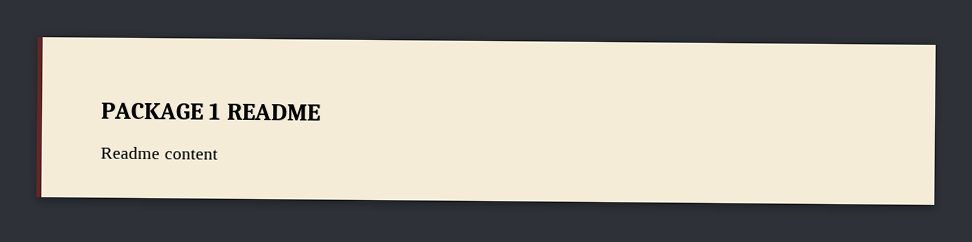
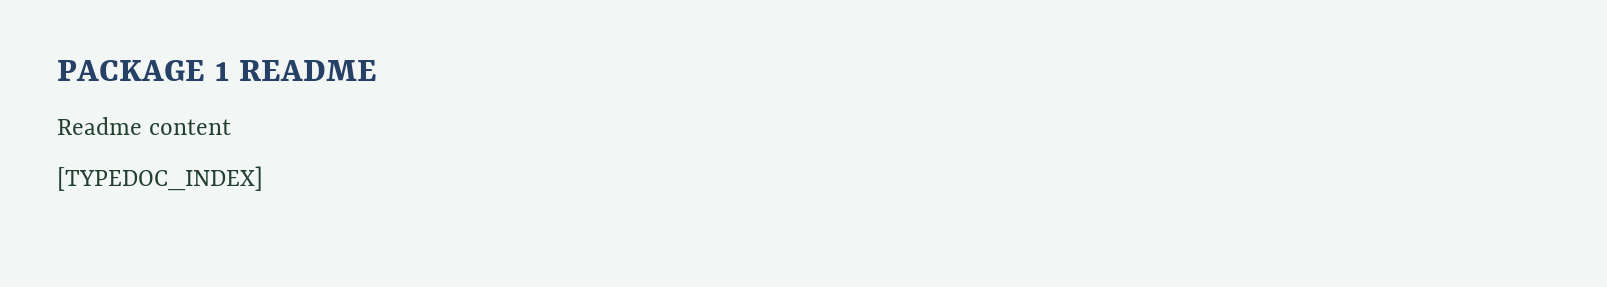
(218, 154) none -> [57,166,263,191] // [TYPEDOC_INDEX]

